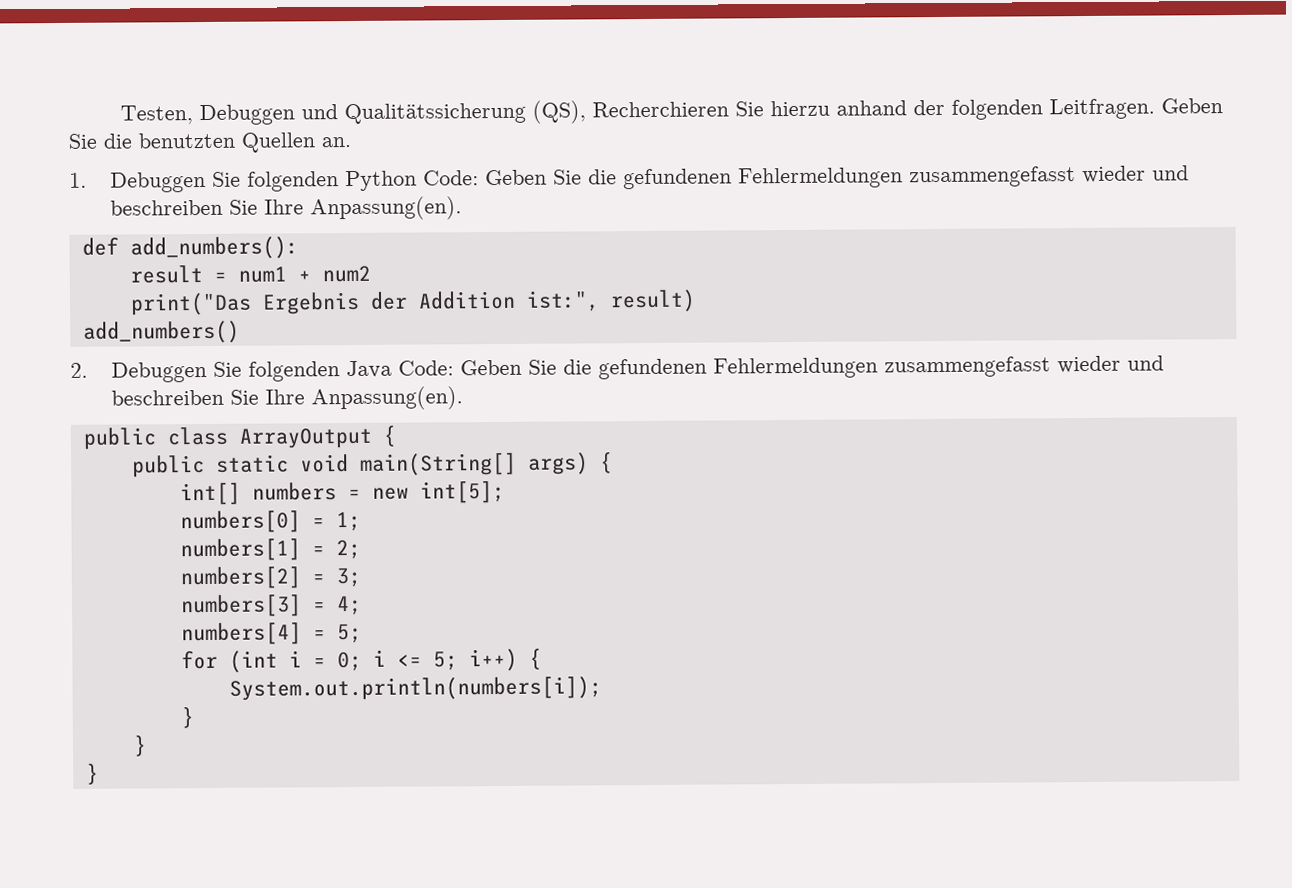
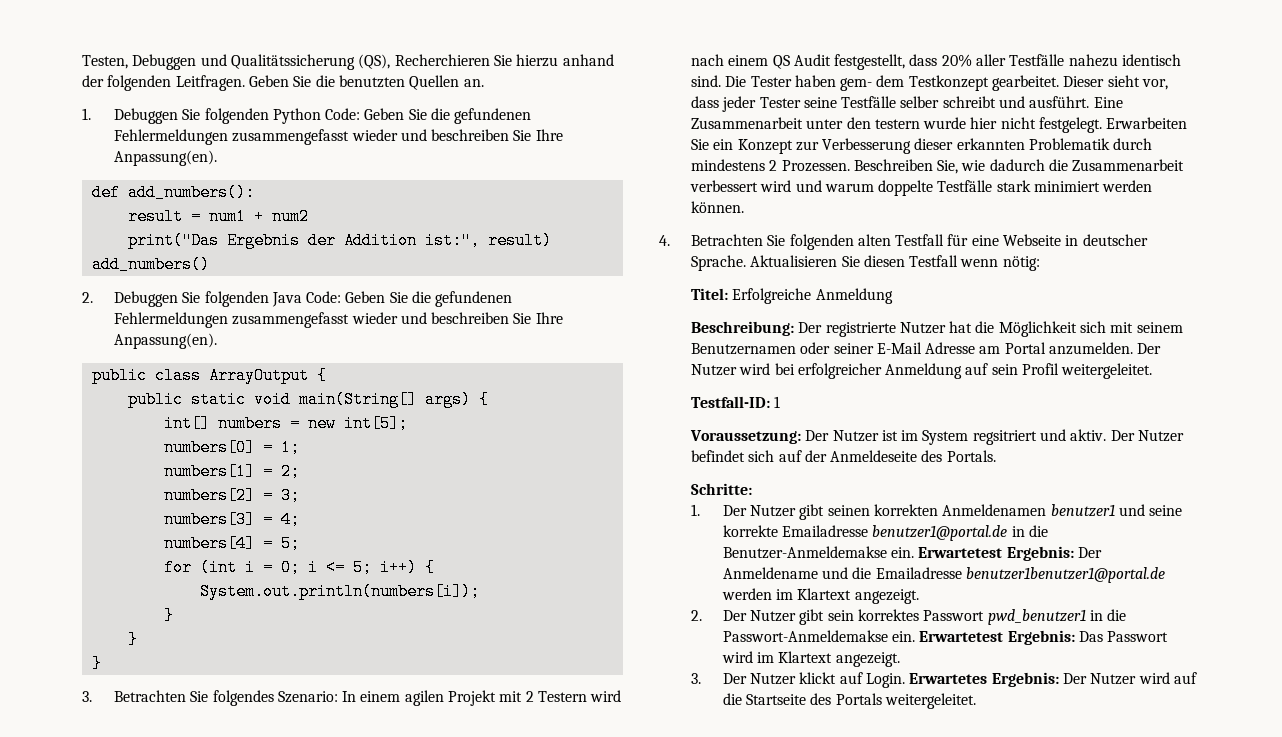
(99, 773) none -> [82,690,622,706] [690,54,1182,70] [690,75,1169,91] [690,96,1123,112] [690,117,1188,133] [690,138,1153,154] [690,159,1185,174] [689,180,1153,196] [690,201,744,213] [659,234,1148,250] [690,255,1040,271] [690,288,893,304] [690,321,1183,337] [690,342,1162,355] [690,363,1153,379] [690,396,781,408] [689,429,1185,445] [690,450,996,462] [690,483,752,495] [690,504,1183,520] [722,525,1049,541] [722,546,1103,561] [722,567,1166,583] [721,588,919,604] [690,609,1127,625] [722,630,1169,645] [721,651,900,667] [690,672,1197,688] [722,693,977,709] // 3. Betrachten Sie folgendes Szenario: In einem agilen Projekt mit 2 Testern wird nach einem QS Audit festgestellt, dass 20% aller Testfälle nahezu identisch sind. Die Tester haben gem- dem Testkonzept gearbeitet. Dieser sieht vor, dass jeder Tester seine Testfälle selber schreibt und ausführt. Eine Zusammenarbeit unter den testern wurde hier nicht festgelegt. Erwarbeiten Sie ein Konzept zur Verbesserung dieser erkannten Problematik durch mindestens 2 Prozessen. Beschreiben Sie, wie dadurch die Zusammenarbeit verbessert wird und warum doppelte Testfälle stark minimiert werden können. // 4. Betrachten Sie folgenden alten Testfall für eine Webseite in deutscher Sprache. Aktualisieren Sie diesen Testfall wenn nötig: // Titel: Erfolgreiche Anmeldung // Beschreibung: Der registrierte Nutzer hat die Möglichkeit sich mit seinem Benutzernamen oder seiner E-Mail Adresse am Portal anzumelden. Der Nutzer wird bei erfolgreicher Anmeldung auf sein Profil weitergeleitet. // Testfall-ID: 1 // Voraussetzung: Der Nutzer ist im System regsitriert und aktiv. Der Nutzer befindet sich auf der Anmeldeseite des Portals. // Schritte: // 1. Der Nutzer gibt seinen korrekten Anmeldenamen benutzer1 und seine korrekte Emailadresse benutzer1@portal.de in die Benutzer-Anmeldemakse ein. Erwartetest Ergebnis: Der Anmeldename und die Emailadresse benutzer1benutzer1@portal.de werden im Klartext angezeigt. // 2. Der Nutzer gibt sein korrektes Passwort pwd_benutzer1 in die Passwort-Anmeldemakse ein. Erwartetest Ergebnis: Das Passwort wird im Klartext angezeigt. // 3. Der Nutzer klickt auf Login. Erwartetes Ergebnis: Der Nutzer wird auf die Startseite des Portals weitergeleitet.

